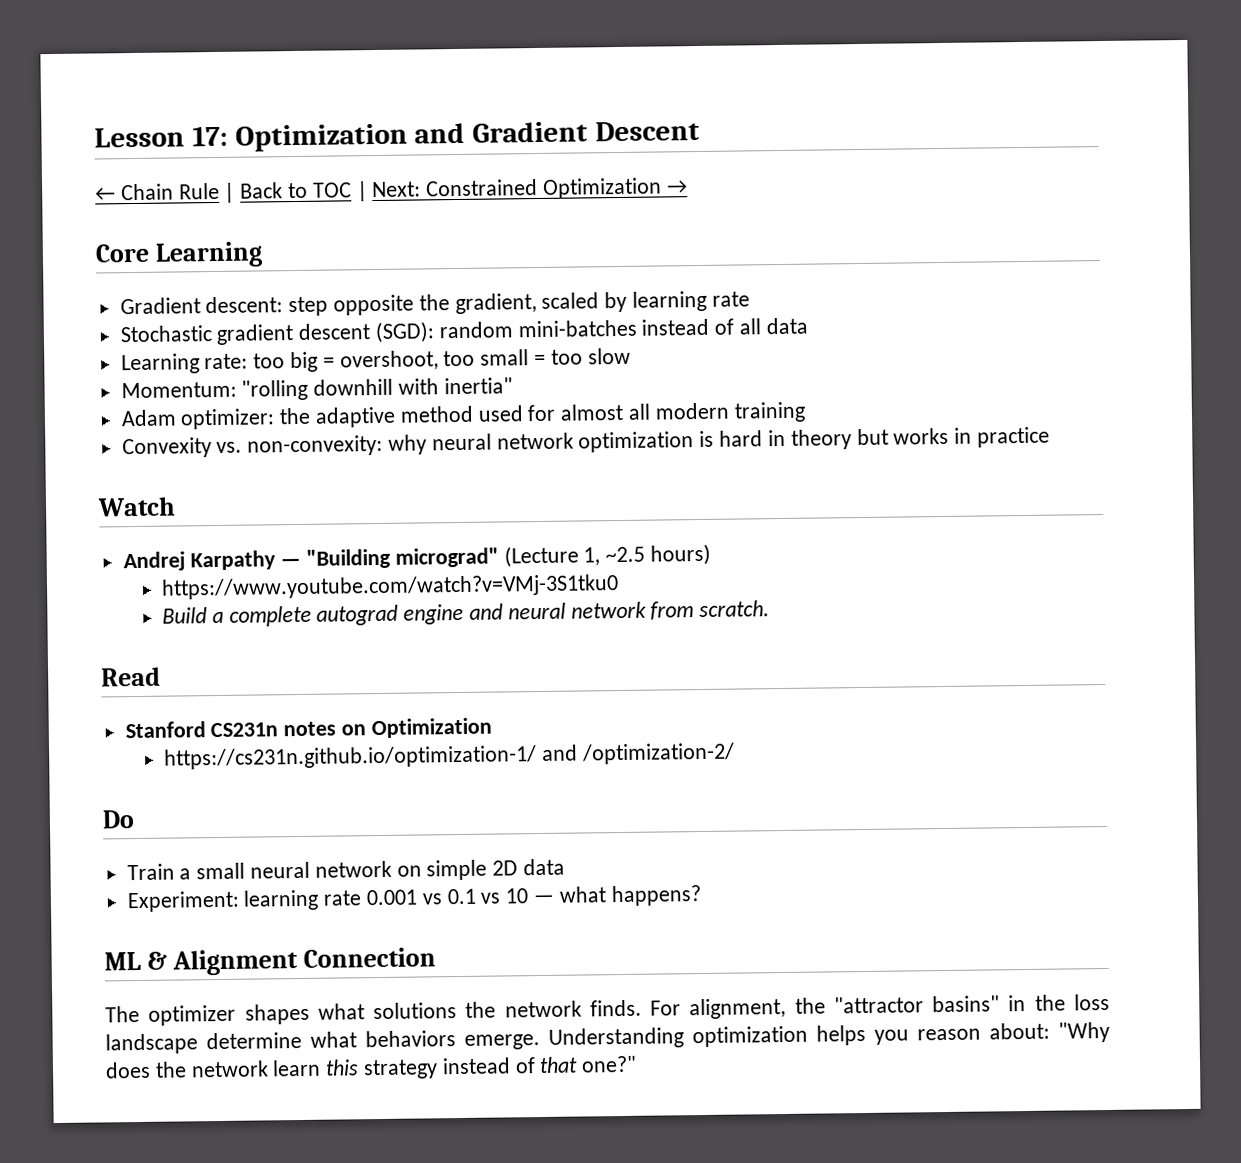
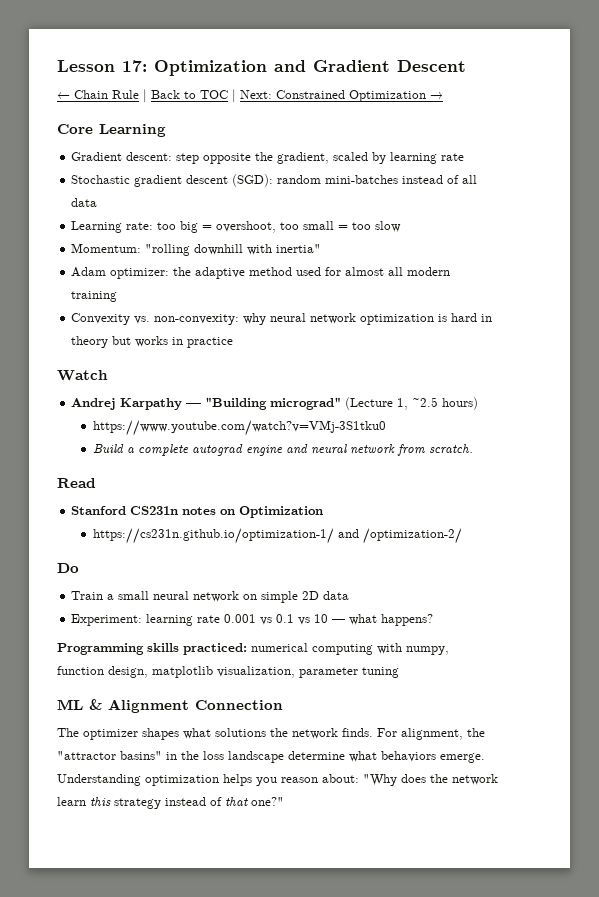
(702, 896) none -> [57,643,449,655] [57,666,399,678] // Programming skills practiced: numerical computing with numpy, function design, matplotlib visualization, parameter tuning

